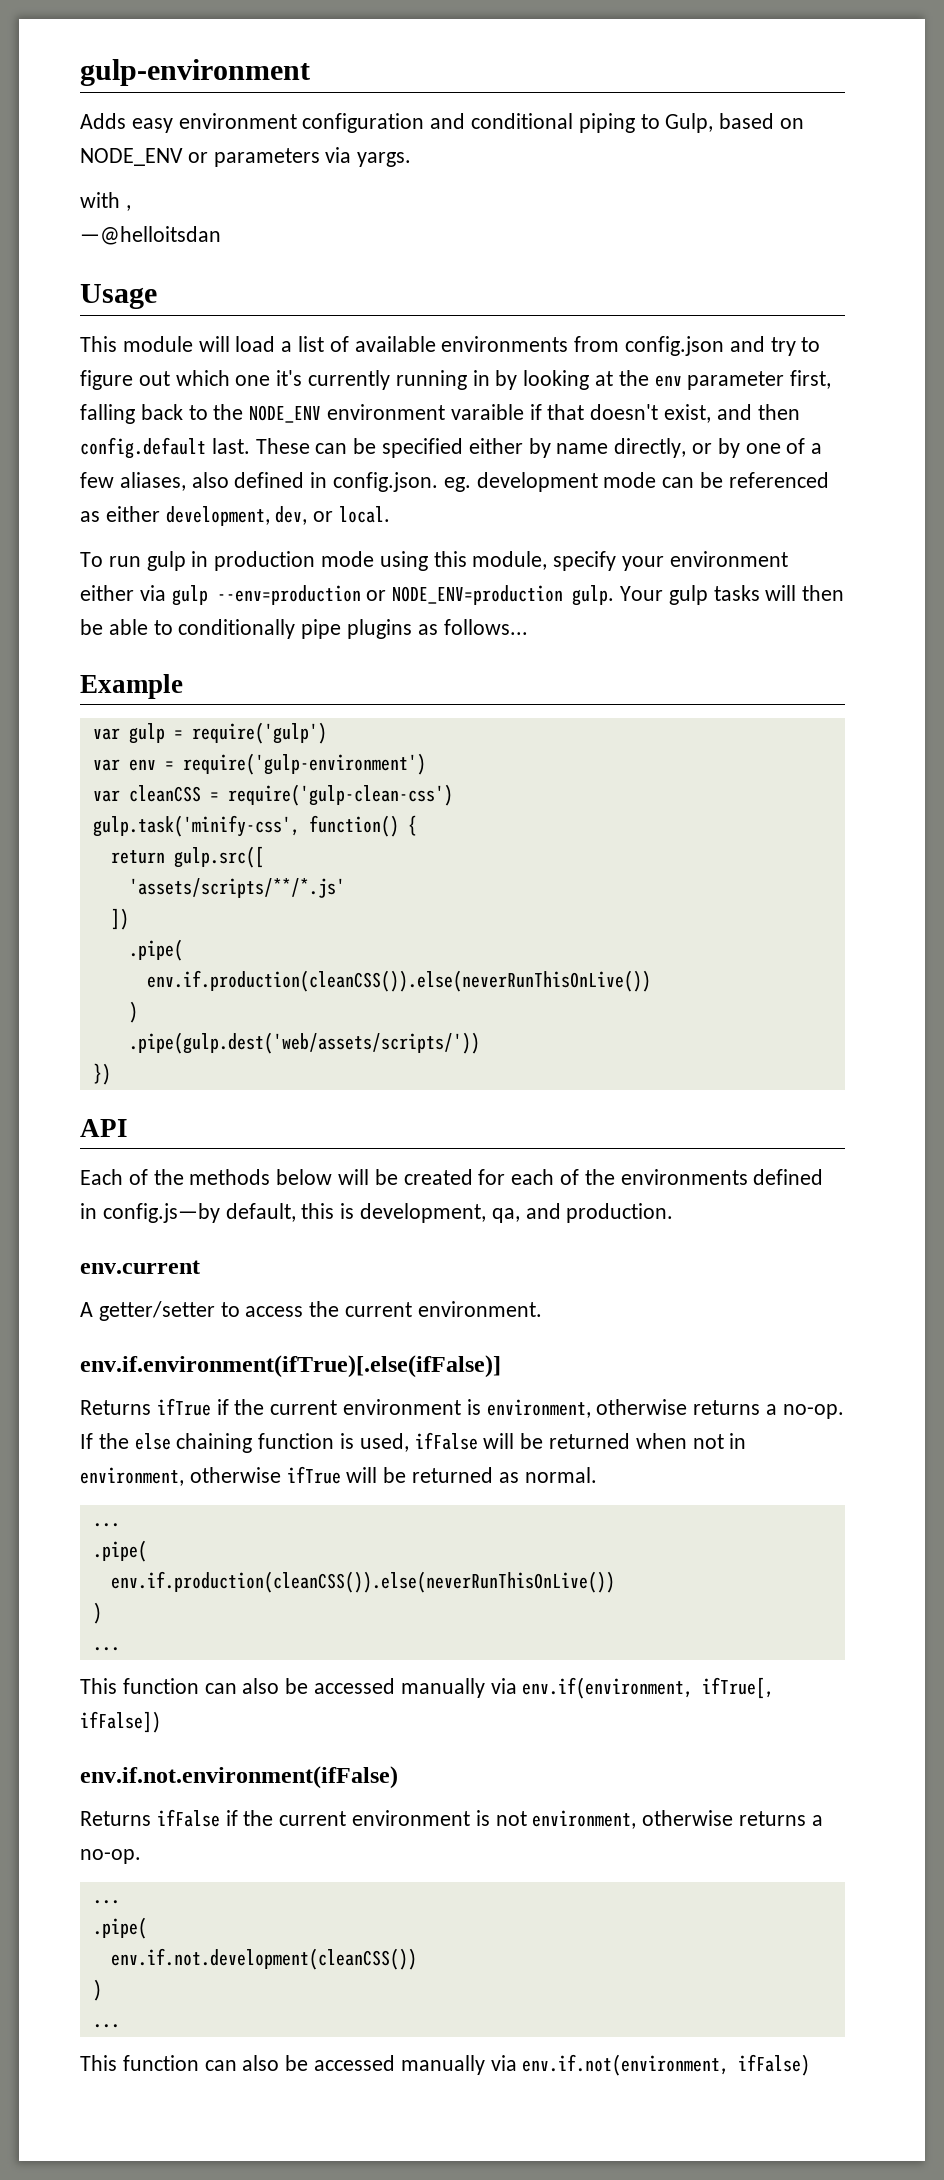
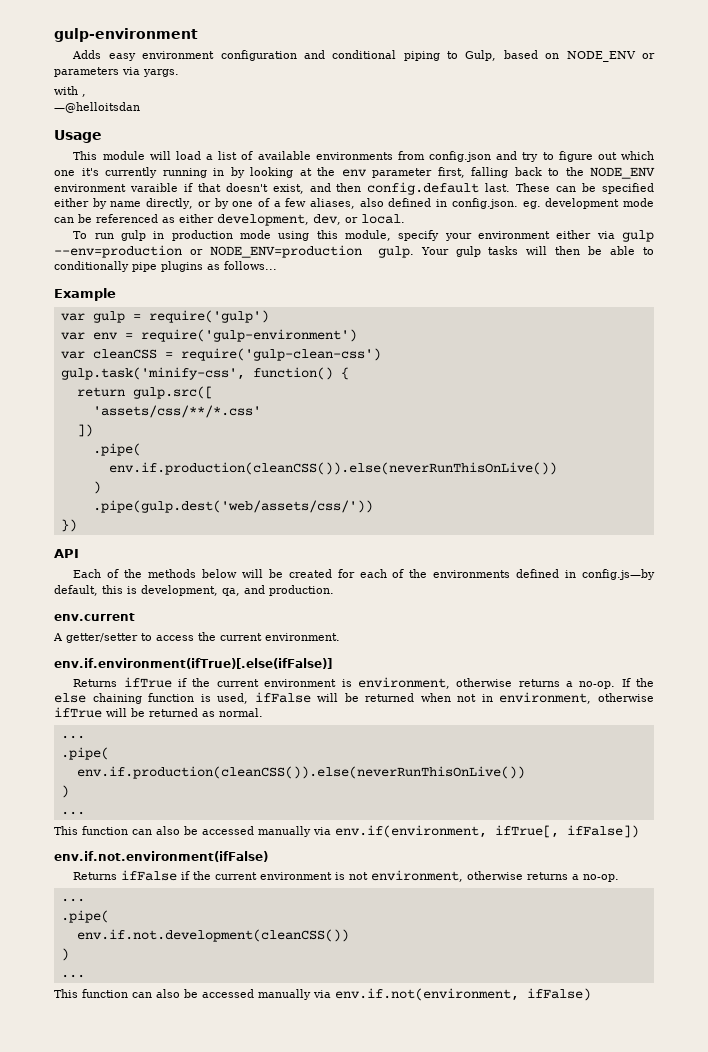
[128,878,345,898] 'assets/scripts/**/*.js' -> [92,405,261,418] 'assets/css/**/*.css'
[128,1032,480,1054] .pipe(gulp.dest('web/assets/scripts/')) -> [92,500,373,513] .pipe(gulp.dest('web/assets/css/'))

